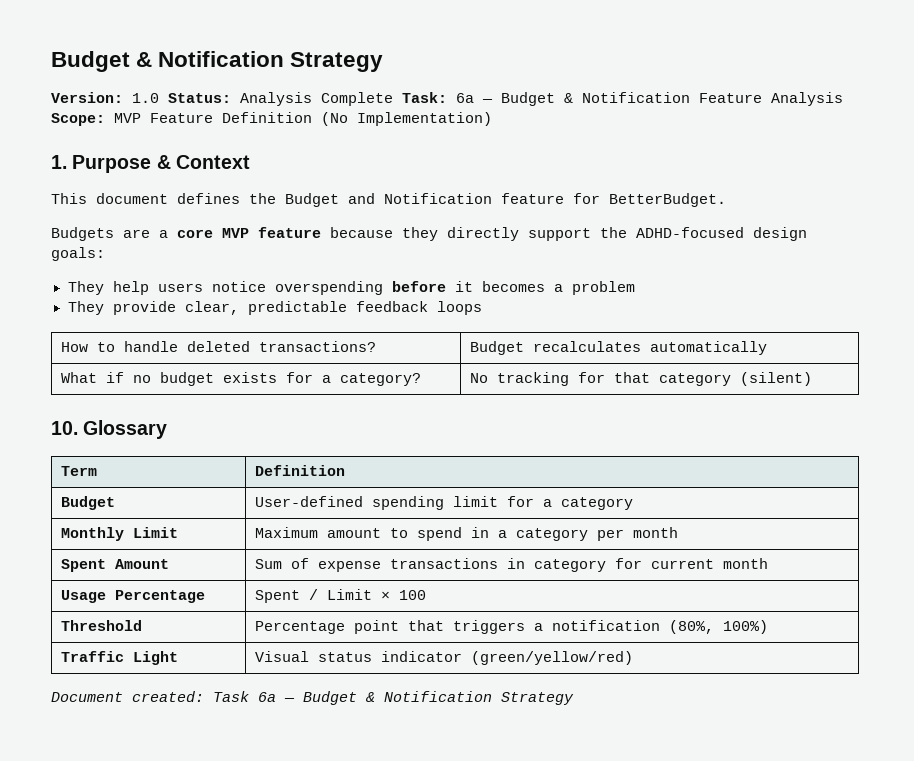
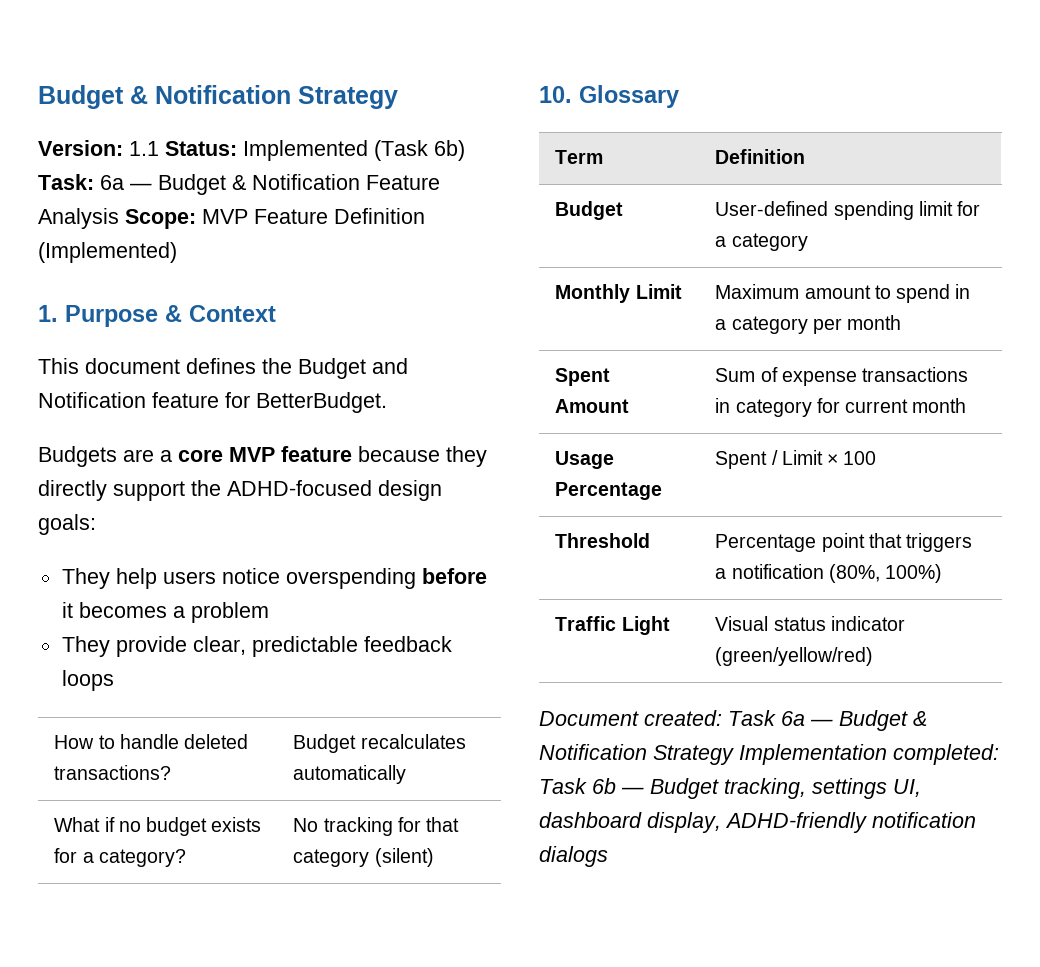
[132,92,393,106] 1.0 Status: Analysis Complete -> [129,140,465,161] 1.1 Status: Implemented (Task 6b)
[321,112,492,126] (No Implementation) -> [38,242,177,263] (Implemented)
(574, 698) none -> [739,744,999,765] [539,778,921,799] [539,812,976,833] [539,846,608,867] Implementation completed: Task 6b — Budget tracking, settings UI, dashboard display, ADHD-friendly notification dialogs

